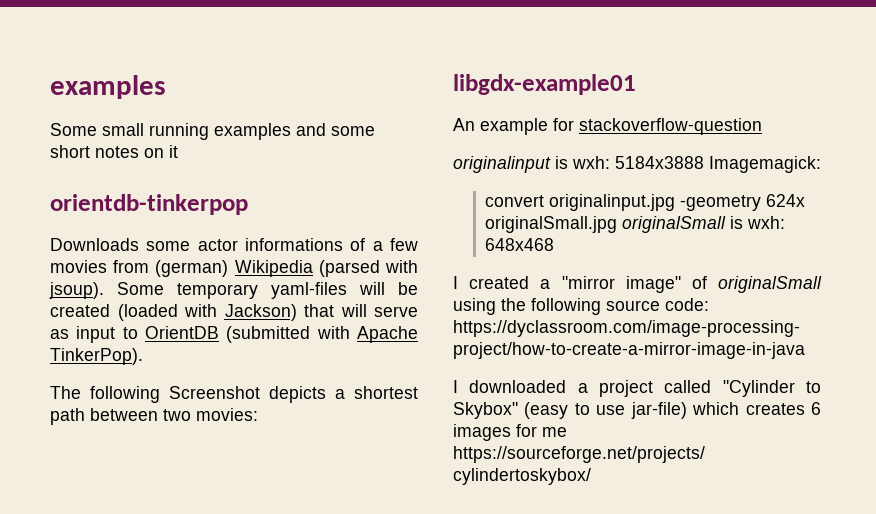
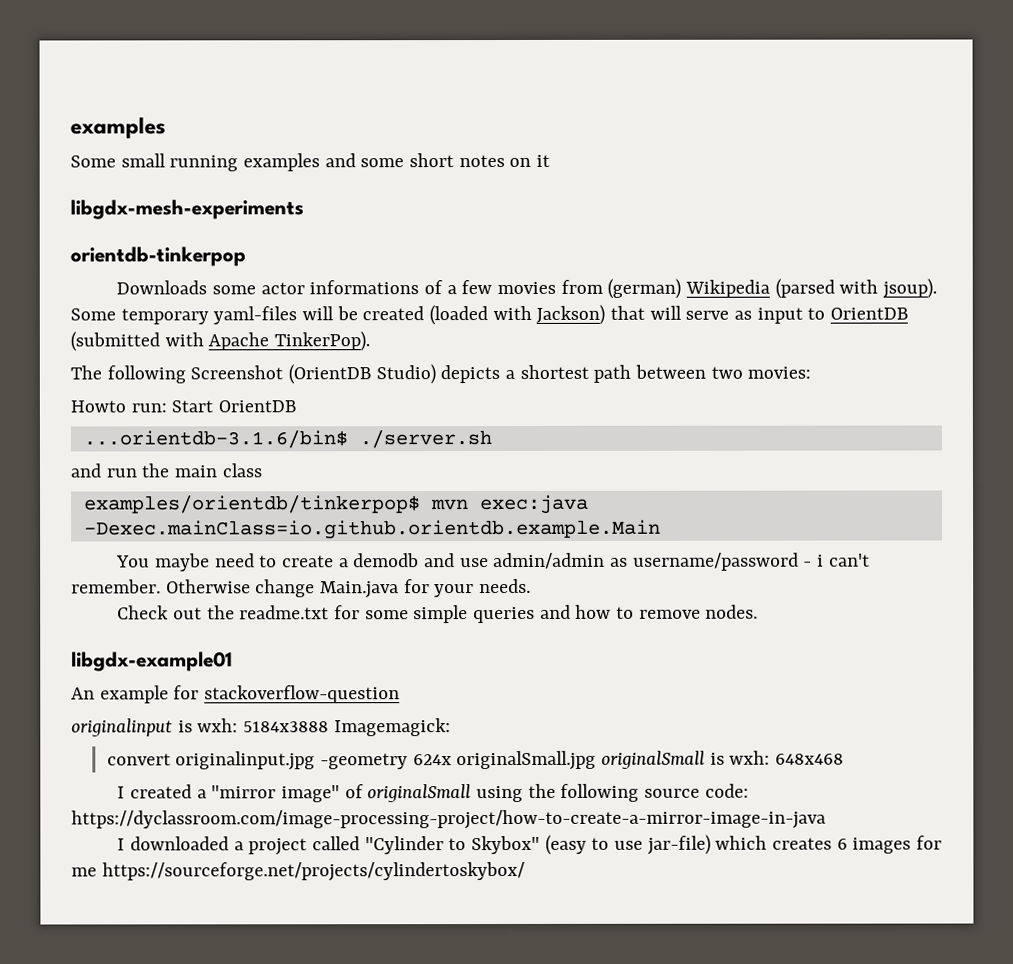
(178, 151) none -> [70,199,304,220] // libgdx-mesh-experiments
(260, 392) none -> [288,364,436,385] (OrientDB Studio)
(258, 414) none -> [70,400,297,413] [82,430,492,449] [70,463,262,478] [83,494,589,515] [83,519,661,540] [116,552,870,572] [71,578,532,599] [117,604,759,624] // Howto run: Start OrientDB // ...orientdb-3.1.6/bin$ ./server.sh // and run the main class // examples/orientdb/tinkerpop$ mvn exec:java -Dexec.mainClass=io.github.orientdb.example.Main // You maybe need to create a demodb and use admin/admin as username/password - i can't remember. Otherwise change Main.java for your needs. // Check out the readme.txt for some simple queries and how to remove nodes.

